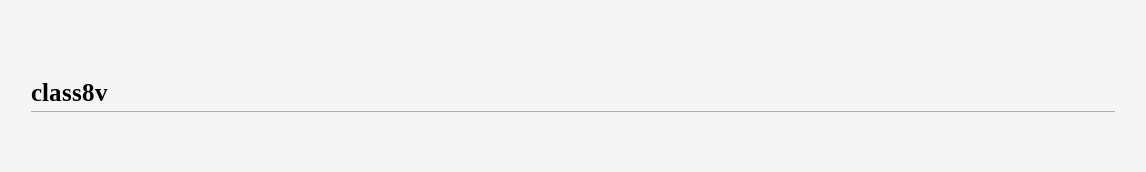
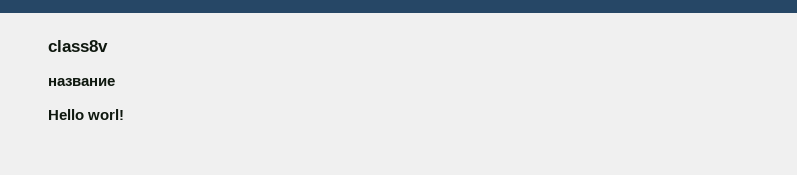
(108, 92) none -> [48,78,115,86] [48,109,125,120] // название // Hello worl!

